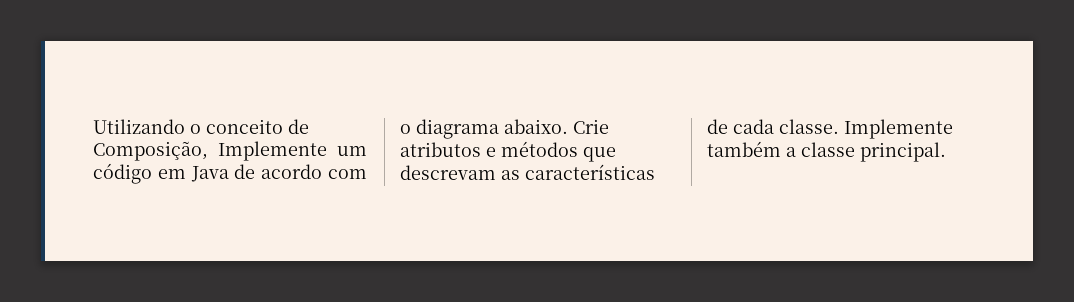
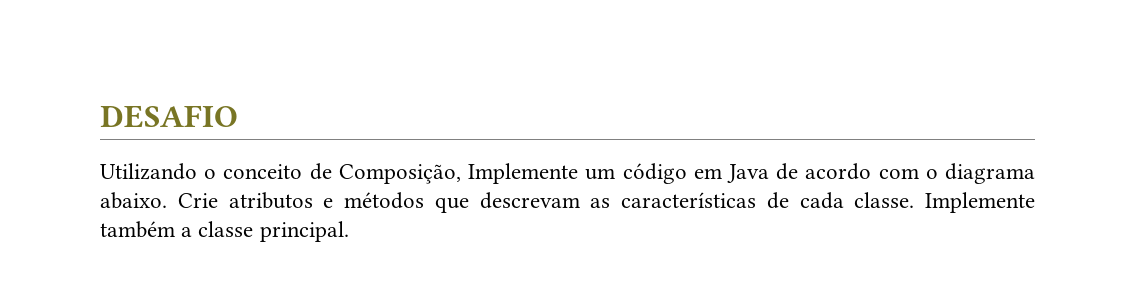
(93, 126) none -> [100,105,238,128] DESAFIO //

